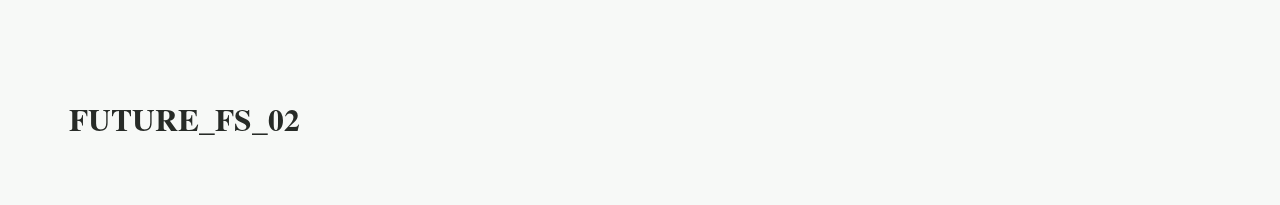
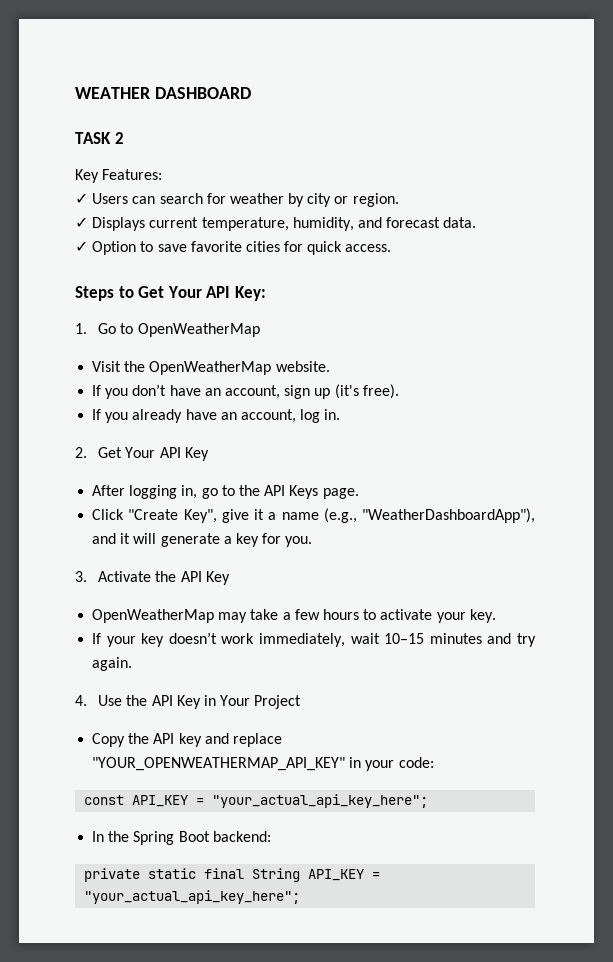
[69,110,300,135] FUTURE_FS_02 -> [75,87,251,99] [75,132,124,144] [75,169,163,183] [75,193,399,207] [75,217,477,231] [75,241,392,255] [75,286,266,301] [75,323,260,337] [92,361,330,375] [92,384,399,399] [92,409,341,423] [75,447,209,461] [92,485,359,499] [92,508,535,523] [92,533,313,547] [75,571,230,585] [92,609,496,623] [92,632,536,647] [92,657,133,671] [75,695,302,709] [92,733,282,747] [92,757,434,771] [84,794,429,808] [92,831,271,845] [84,868,381,882] [84,890,301,904] WEATHER DASHBOARD // TASK 2 // Key Features: // ✓ Users can search for weather by city or region. // ✓ Displays current temperature, humidity, and forecast data. // ✓ Option to save favorite cities for quick access. // Steps to Get Your API Key: // 1. Go to OpenWeatherMap // Visit the OpenWeatherMap website. // If you don’t have an account, sign up (it's free). // If you already have an account, log in. // 2. Get Your API Key // After logging in, go to the API Keys page. // Click "Create Key", give it a name (e.g., "WeatherDashboardApp"), and it will generate a key for you. // 3. Activate the API Key // OpenWeatherMap may take a few hours to activate your key. // If your key doesn’t work immediately, wait 10–15 minutes and try again. // 4. Use the API Key in Your Project // Copy the API key and replace "YOUR_OPENWEATHERMAP_API_KEY" in your code: // const API_KEY = "your_actual_api_key_here"; // In the Spring Boot backend: // private static final String API_KEY = "your_actual_api_key_here";

